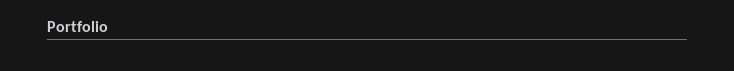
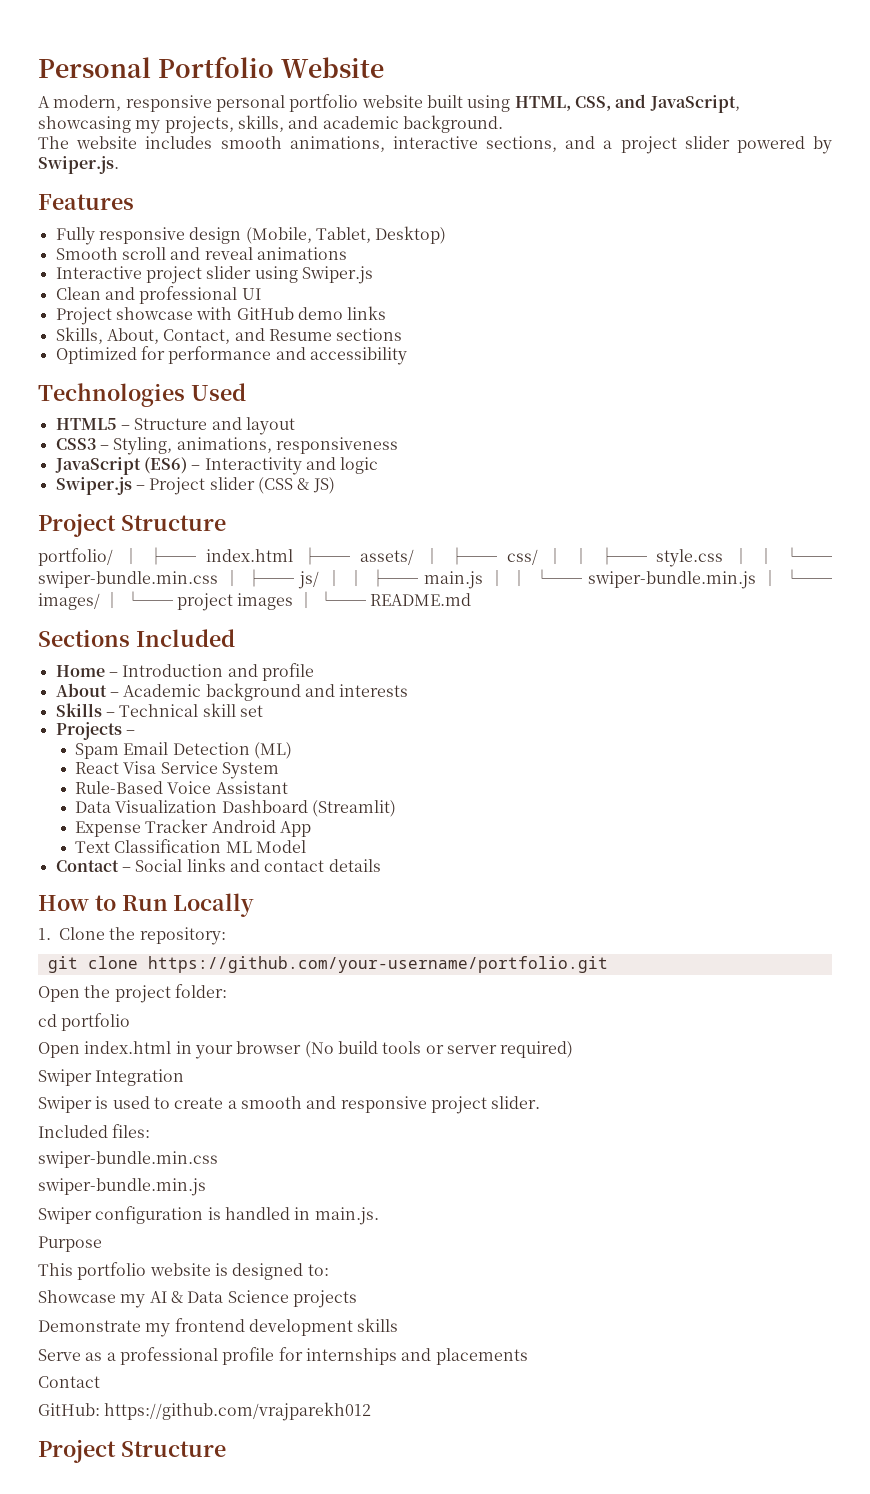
[47,21,108,32] Portfolio -> [38,56,384,78] [38,94,740,113] [38,115,503,134] [38,136,832,154] [38,156,119,174] [38,194,134,210] [55,226,447,245] [55,247,347,260] [55,266,373,284] [55,286,261,304] [55,306,387,325] [55,327,403,344] [55,346,407,365] [38,383,246,407] [55,417,295,435] [55,437,398,455] [54,457,379,475] [55,477,335,495] [38,513,226,537] [38,547,833,567] [38,569,832,589] [38,591,472,611] [38,629,235,647] [55,663,314,681] [55,683,409,701] [55,703,263,717] [55,722,135,740] [74,742,292,759] [74,761,279,779] [74,781,288,794] [74,800,396,817] [74,819,311,837] [74,839,306,853] [55,858,381,872] [38,893,255,917] [38,927,226,945] [47,956,608,973] [38,984,227,1003] [38,1013,131,1031] [38,1041,574,1059] [38,1069,185,1086] [38,1096,541,1114] [38,1124,151,1138] [38,1151,218,1168] [38,1178,206,1196] [38,1206,379,1225] [38,1236,102,1252] [38,1262,329,1280] [38,1290,357,1308] [38,1318,399,1337] [38,1347,528,1365] [38,1376,100,1388] [38,1402,372,1421] [38,1439,226,1463] Personal Portfolio Website // A modern, responsive personal portfolio website built using HTML, CSS, and JavaScript, showcasing my projects, skills, and academic background. // The website includes smooth animations, interactive sections, and a project slider powered by Swiper.js. // Features // Fully responsive design (Mobile, Tablet, Desktop) // Smooth scroll and reveal animations // Interactive project slider using Swiper.js // Clean and professional UI // Project showcase with GitHub demo links // Skills, About, Contact, and Resume sections // Optimized for performance and accessibility // Technologies Used // HTML5 – Structure and layout // CSS3 – Styling, animations, responsiveness // JavaScript (ES6) – Interactivity and logic // Swiper.js – Project slider (CSS & JS) // Project Structure // portfolio/ │ ├── index.html ├── assets/ │ ├── css/ │ │ ├── style.css │ │ └── swiper-bundle.min.css │ ├── js/ │ │ ├── main.js │ │ └── swiper-bundle.min.js │ └── images/ │ └── project images │ └── README.md // Sections Included // Home – Introduction and profile // About – Academic background and interests // Skills – Technical skill set // Projects – // Spam Email Detection (ML) // React Visa Service System // Rule-Based Voice Assistant // Data Visualization Dashboard (Streamlit) // Expense Tracker Android App // Text Classification ML Model // Contact – Social links and contact details // How to Run Locally // 1. Clone the repository: // git clone https://github.com/your-username/portfolio.git // Open the project folder: // cd portfolio // Open index.html in your browser (No build tools or server required) // Swiper Integration // Swiper is used to create a smooth and responsive project slider. // Included files: // swiper-bundle.min.css // swiper-bundle.min.js // Swiper configuration is handled in main.js. // Purpose // This portfolio website is designed to: // Showcase my AI & Data Science projects // Demonstrate my frontend development skills // Serve as a professional profile for internships and placements // Contact // GitHub: https://github.com/vrajparekh012 // Project Structure

